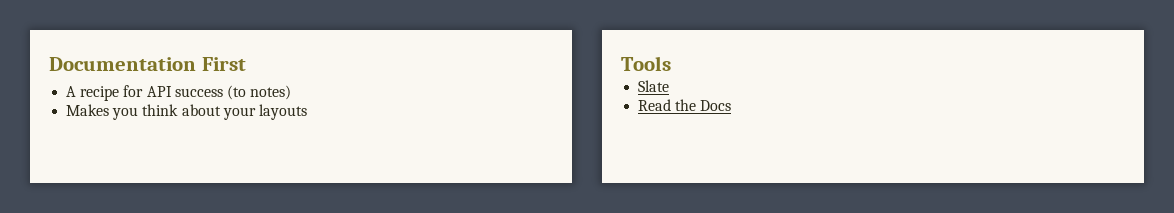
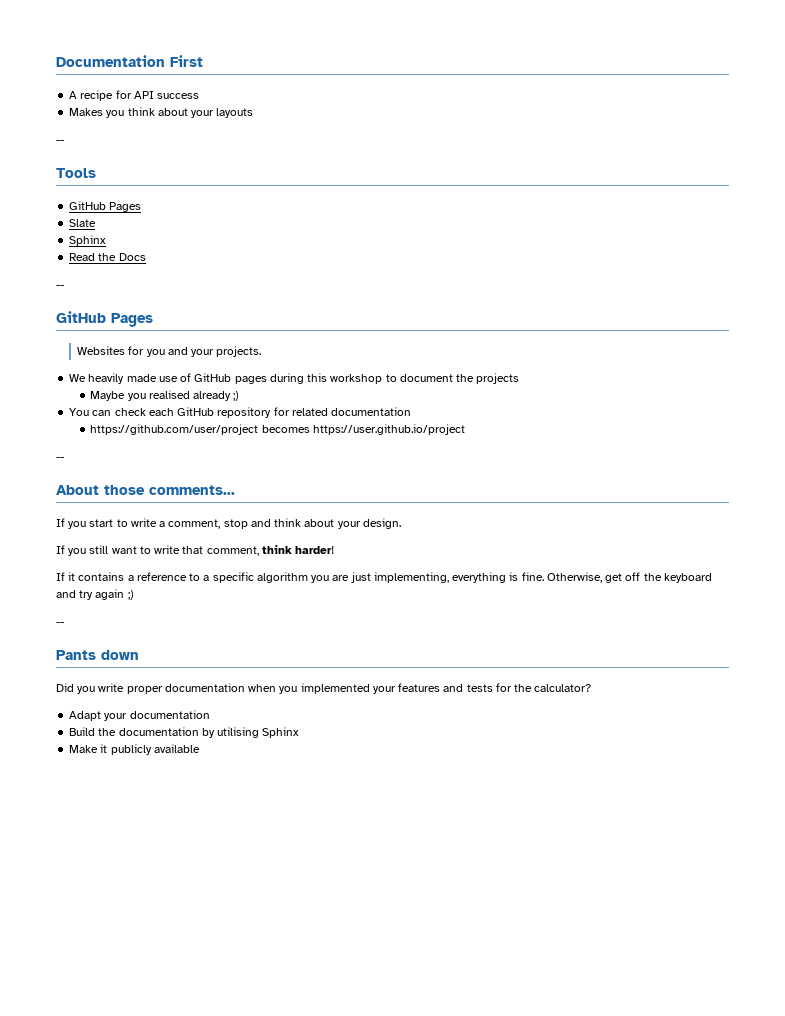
[226,85,292,100] (to notes) -> (200, 96) none
(307, 112) none -> [56,140,64,143] // --
(671, 63) none -> [69,201,142,212] // GitHub Pages
(670, 86) none -> [69,235,107,246] // Sphinx
(732, 105) none -> [56,285,64,288] [56,311,153,327] [77,346,262,357] [69,373,520,384] [90,390,240,401] [69,407,412,418] [90,424,465,435] [56,457,64,460] [56,485,235,495] [56,518,401,529] [56,545,335,556] [56,572,712,583] [56,589,134,600] [56,622,64,625] [56,650,139,660] [56,683,592,694] [69,710,210,721] [69,727,300,738] [69,744,200,755] // -- // GitHub Pages // Websites for you and your projects. // We heavily made use of GitHub pages during this workshop to document the projects // Maybe you realised already ;) // You can check each GitHub repository for related documentation // https://github.com/user/project becomes https://user.github.io/project // -- // About those comments... // If you start to write a comment, stop and think about your design. // If you still want to write that comment, think harder! // If it contains a reference to a specific algorithm you are just implementing, everything is fine. Otherwise, get off the keyboard and try again ;) // -- // Pants down // Did you write proper documentation when you implemented your features and tests for the calculator? // Adapt your documentation // Build the documentation by utilising Sphinx // Make it publicly available

